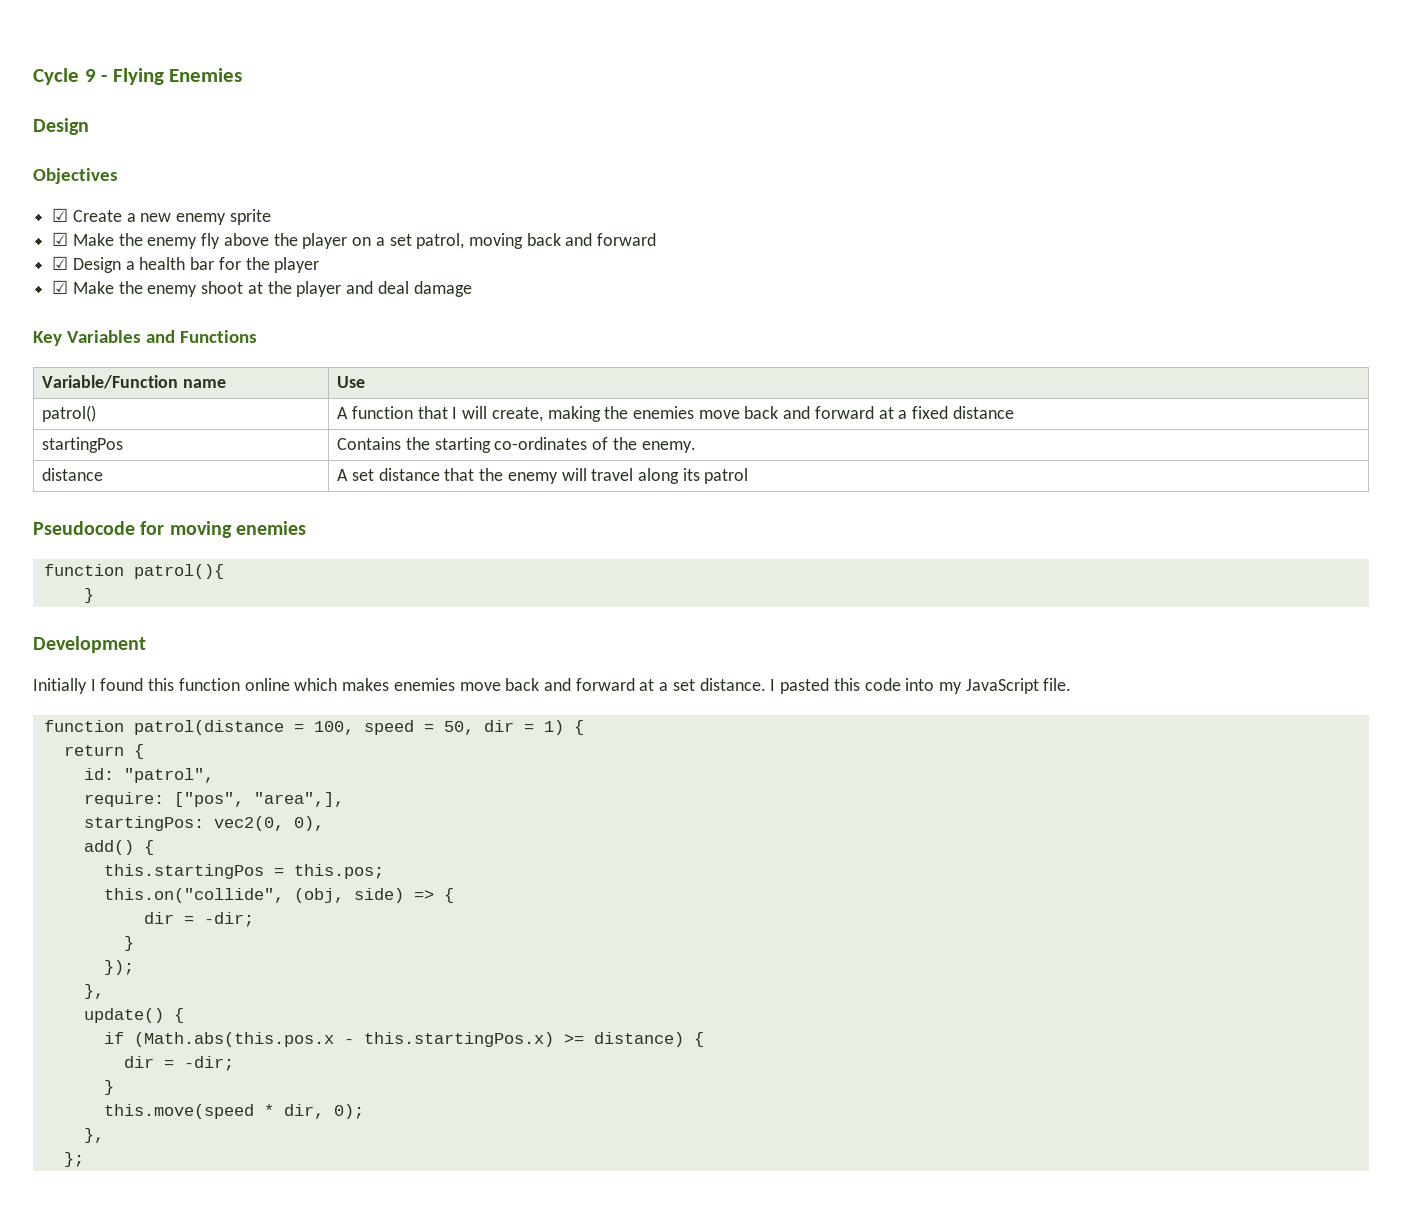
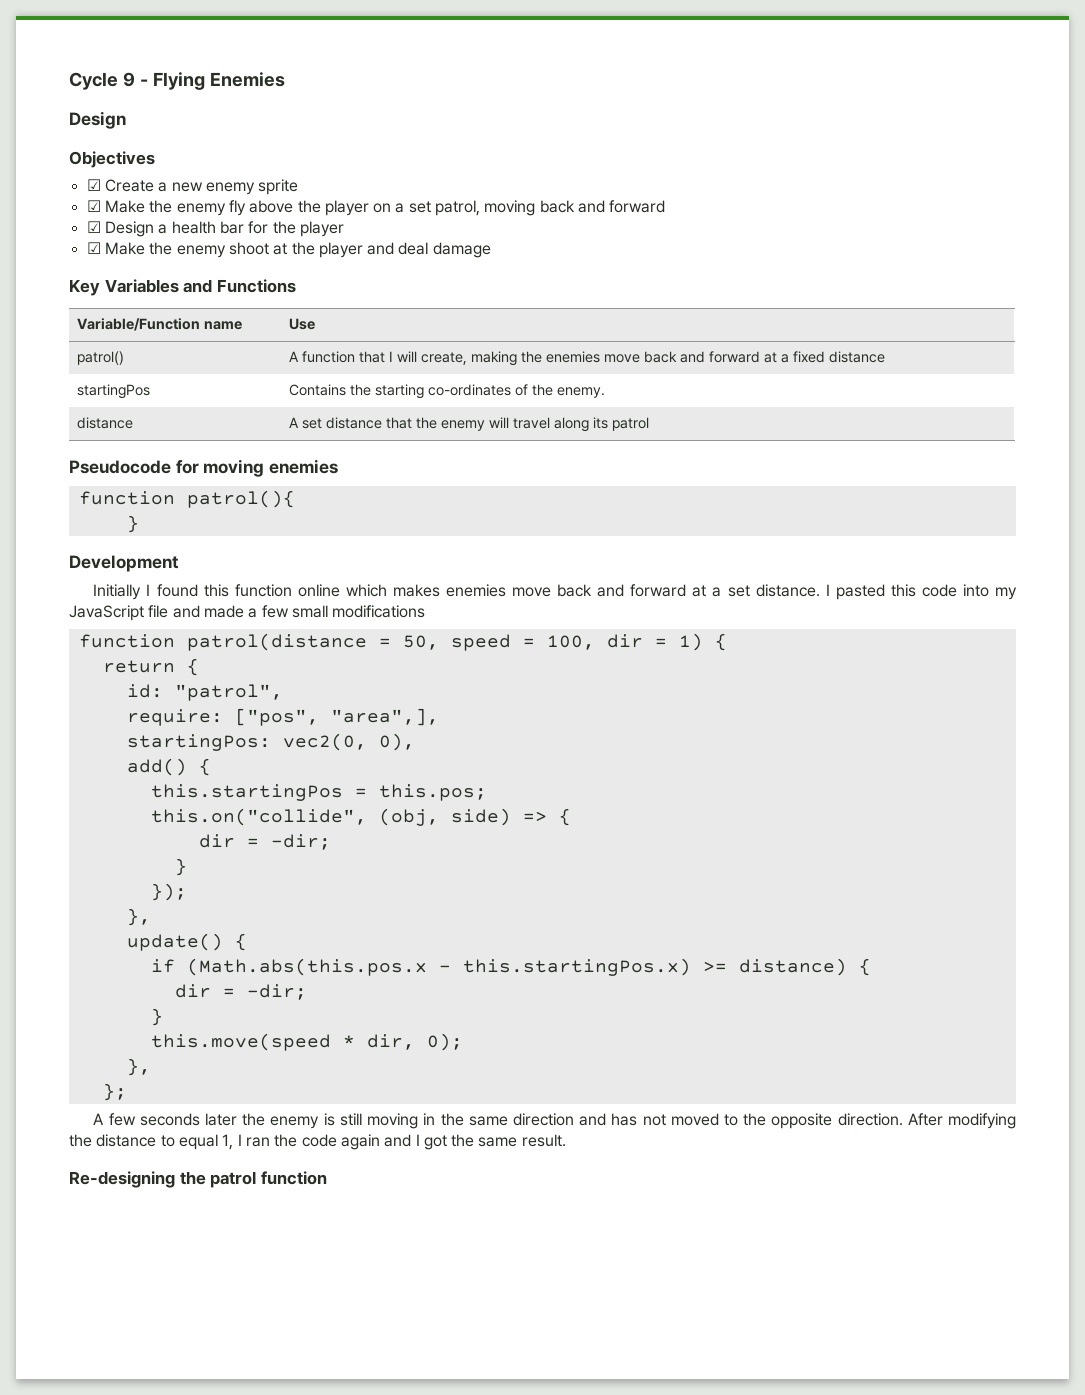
[1043,678,1072,691] file. -> [148,605,426,618] file and made a few small modifications
[313,721,354,735] 100, -> [402,635,439,650] 50,
[443,721,474,735] 50, -> [546,635,595,650] 100,
(84, 1159) none -> [93,1113,1017,1129] [69,1134,566,1150] [69,1171,327,1188] // A few seconds later the enemy is still moving in the same direction and has not moved to the opposite direction. After modifying the distance to equal 1, I ran the code again and I got the same result. // Re-designing the patrol function

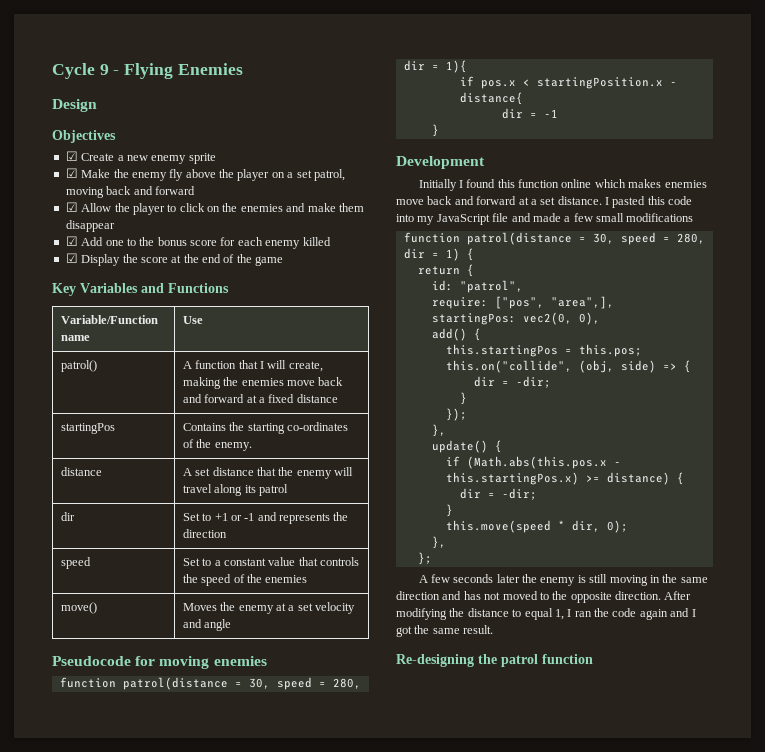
[104,221,344,237] [86,242,491,258] Design a health bar for the player // ☑ Make the enemy shoot at the player and deal damage -> [81,203,364,215] [65,220,115,232] [65,236,331,249] [65,253,284,266] Allow the player to click on the enemies and make them disappear // ☑ Add one to the bonus score for each enemy killed // ☑ Display the score at the end of the game
(649, 424) none -> [60,512,75,521] [182,512,349,524] [182,529,227,538] [60,557,91,569] [182,557,360,566] [182,574,308,586] [60,602,97,614] [182,602,356,614] [182,619,232,631] // dir | Set to +1 or -1 and represents the direction // speed | Set to a constant value that controls the speed of the enemies // move() | Moves the enemy at a set velocity and angle
[186,490,295,508] patrol(){ -> [122,677,361,690] [403,60,467,73] [459,76,677,89] [459,92,523,105] [501,108,558,119] patrol(distance = 30, speed = 280, dir = 1){ // if pos.x < startingPosition.x - distance{ // dir = -1
[402,634,595,651] 50, speed = 100, -> [592,232,705,245] 30, speed = 280,

